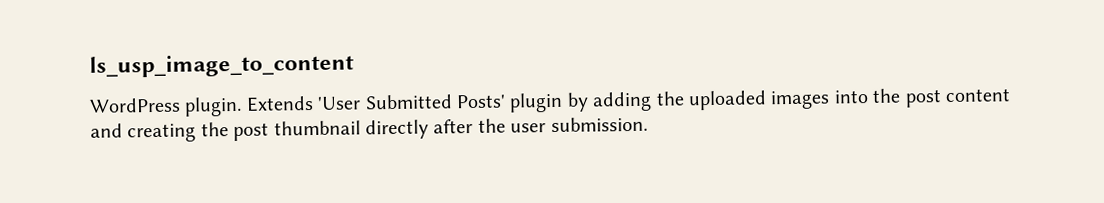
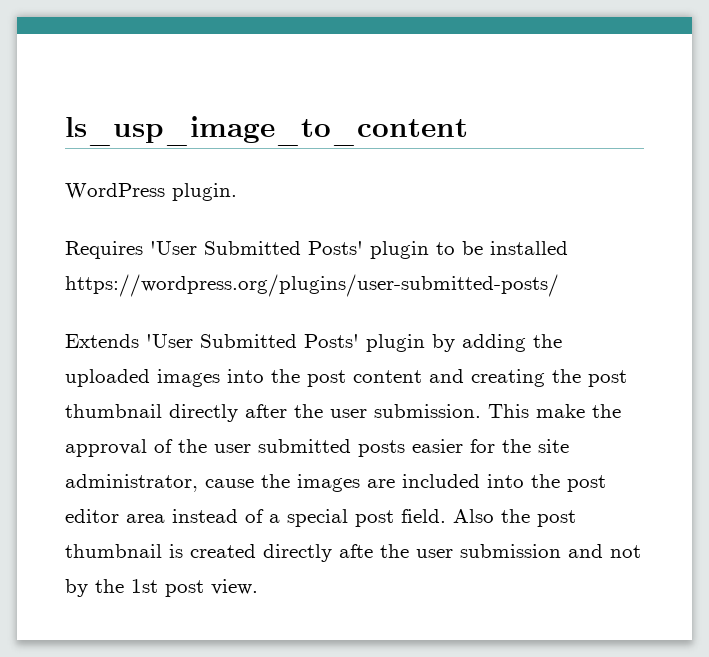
(243, 106) none -> [65,241,568,259] [65,274,559,297] // Requires 'User Submitted Posts' plugin to be installed https://wordpress.org/plugins/user-submitted-posts/ //
(648, 124) none -> [488,404,621,418] [65,439,569,457] [65,474,606,492] [65,509,576,527] [65,544,641,562] [65,579,258,597] This make the approval of the user submitted posts easier for the site administrator, cause the images are included into the post editor area instead of a special post field. Also the post thumbnail is created directly afte the user submission and not by the 1st post view.

